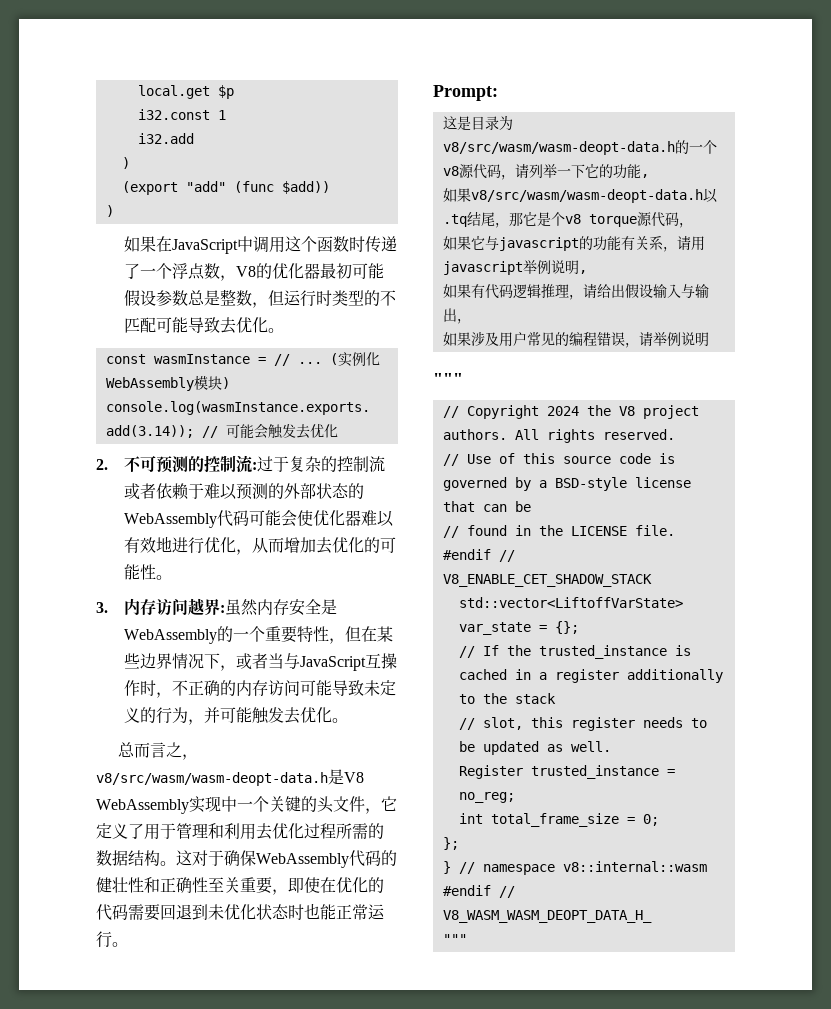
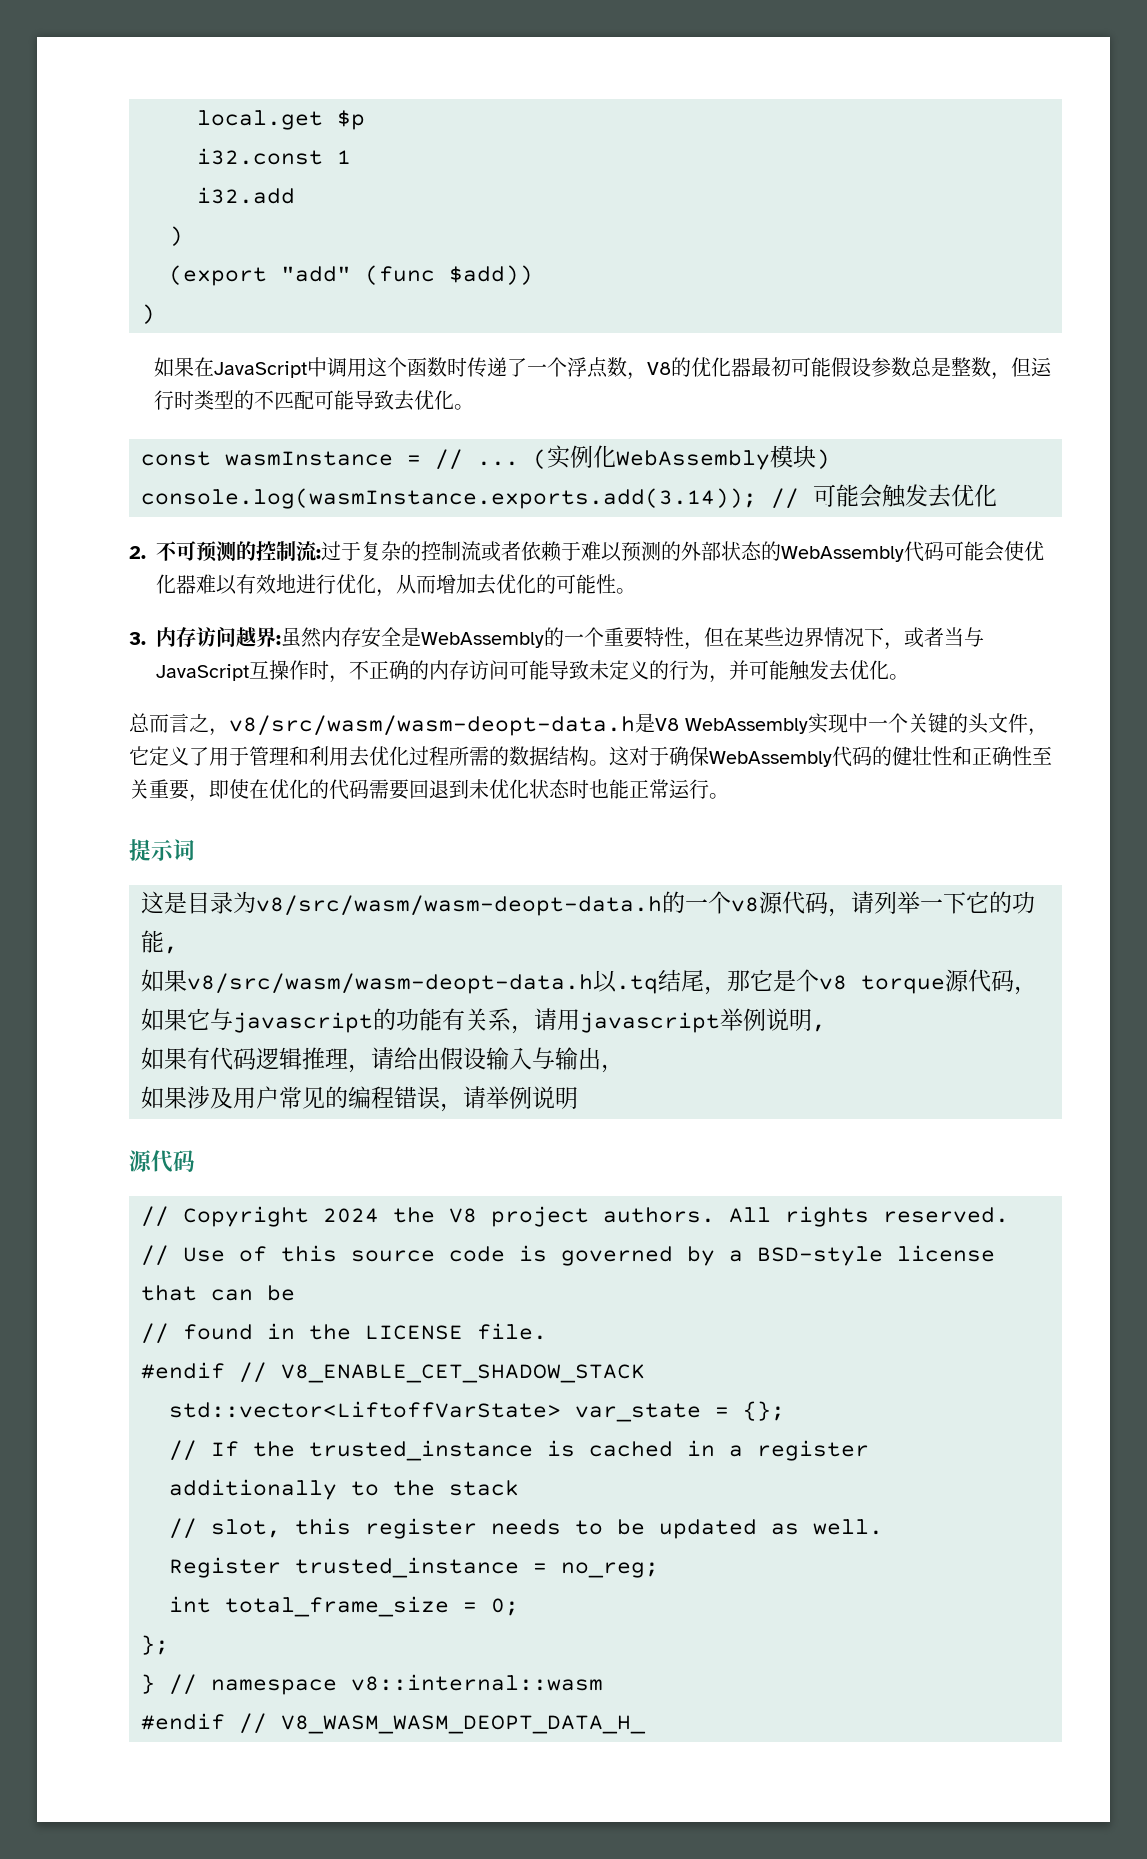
[433,85,498,101] Prompt: -> [129,839,195,861] 提示词
[433,373,463,385] """ -> [129,1150,195,1173] 源代码
[442,934,467,944] // """ -> (646, 1724) none

